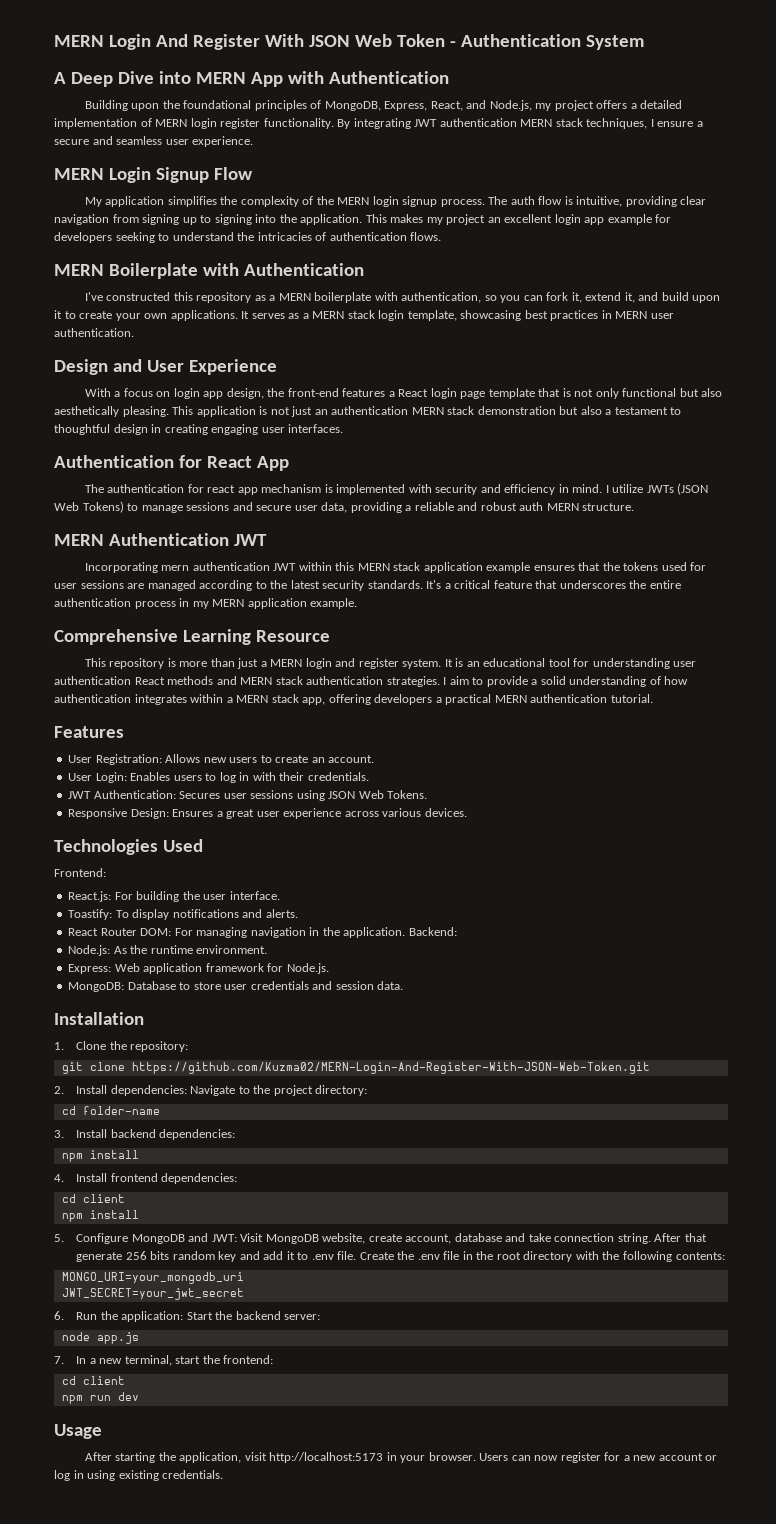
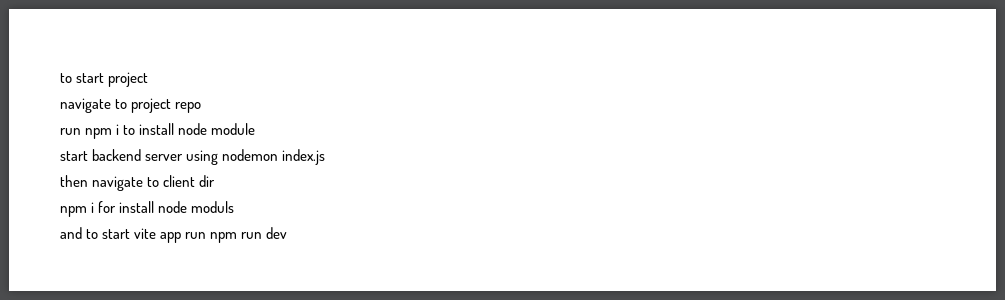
[54,34,644,50] [54,71,449,87] [84,100,683,111] [54,118,703,129] [54,136,254,147] [54,167,253,183] [84,196,707,207] [54,214,672,225] [54,232,442,243] [54,263,364,279] [84,292,721,303] [54,310,674,321] [54,328,134,337] [54,359,277,375] [84,388,723,399] [54,406,682,417] [54,424,344,435] [54,455,289,471] [84,483,709,495] [54,501,635,513] [54,533,267,546] [84,562,707,573] [54,580,681,591] [54,598,358,609] [54,629,330,645] [84,658,697,669] [54,676,689,687] [54,694,653,705] [54,726,124,738] [68,754,375,765] [68,772,369,783] [68,790,428,801] [68,808,467,819] [54,839,203,855] [54,868,106,877] [68,891,280,902] [68,909,298,920] [68,927,457,938] [68,945,268,956] [68,963,329,974] [68,981,404,992] [54,1012,144,1025] [54,1041,189,1052] [61,1062,650,1074] [54,1085,368,1096] [61,1106,160,1115] [54,1129,236,1140] [61,1150,139,1162] [54,1173,238,1184] [61,1194,125,1203] [61,1210,139,1222] [54,1233,707,1244] [76,1251,725,1262] [61,1272,244,1284] [61,1288,244,1300] [54,1311,321,1322] [61,1332,139,1344] [54,1355,274,1366] [61,1376,125,1385] [61,1392,139,1404] [54,1424,102,1439] [84,1452,718,1463] [54,1470,224,1481] MERN Login And Register With JSON Web Token - Authentication System // A Deep Dive into MERN App with Authentication // Building upon the foundational principles of MongoDB, Express, React, and Node.js, my project offers a detailed implementation of MERN login register functionality. By integrating JWT authentication MERN stack techniques, I ensure a secure and seamless user experience. // MERN Login Signup Flow // My application simplifies the complexity of the MERN login signup process. The auth flow is intuitive, providing clear navigation from signing up to signing into the application. This makes my project an excellent login app example for developers seeking to understand the intricacies of authentication flows. // MERN Boilerplate with Authentication // I've constructed this repository as a MERN boilerplate with authentication, so you can fork it, extend it, and build upon it to create your own applications. It serves as a MERN stack login template, showcasing best practices in MERN user authentication. // Design and User Experience // With a focus on login app design, the front-end features a React login page template that is not only functional but also aesthetically pleasing. This application is not just an authentication MERN stack demonstration but also a testament to thoughtful design in creating engaging user interfaces. // Authentication for React App // The authentication for react app mechanism is implemented with security and efficiency in mind. I utilize JWTs (JSON Web Tokens) to manage sessions and secure user data, providing a reliable and robust auth MERN structure. // MERN Authentication JWT // Incorporating mern authentication JWT within this MERN stack application example ensures that the tokens used for user sessions are managed according to the latest security standards. It's a critical feature that underscores the entire authentication process in my MERN application example. // Comprehensive Learning Resource // This repository is more than just a MERN login and register system. It is an educational tool for understanding user authentication React methods and MERN stack authentication strategies. I aim to provide a solid understanding of how authentication integrates within a MERN stack app, offering developers a practical MERN authentication tutorial. // Features // User Registration: Allows new users to create an account. // User Login: Enables users to log in with their credentials. // JWT Authentication: Secures user sessions using JSON Web Tokens. // Responsive Design: Ensures a great user experience across various devices. // Technologies Used // Frontend: // React.js: For building the user interface. // Toastify: To display notifications and alerts. // React Router DOM: For managing navigation in the application. Backend: // Node.js: As the runtime environment. // Express: Web application framework for Node.js. // MongoDB: Database to store user credentials and session data. // Installation // 1. Clone the repository: // git clone https://github.com/Kuzma02/MERN-Login-And-Register-With-JSON-Web-Token.git // 2. Install dependencies: Navigate to the project directory: // cd folder-name // 3. Install backend dependencies: // npm install // 4. Install frontend dependencies: // cd client // npm install // 5. Configure MongoDB and JWT: Visit MongoDB website, create account, database and take connection string. After that generate 256 bits random key and add it to .env file. Create the .env file in the root directory with the following contents: // MONGO_URI=your_mongodb_uri // JWT_SECRET=your_jwt_secret // 6. Run the application: Start the backend server: // node app.js // 7. In a new terminal, start the frontend: // cd client // npm run dev // Usage // After starting the application, visit http://localhost:5173 in your browser. Users can now register for a new account or log in using existing credentials. -> [60,72,149,87] [60,98,202,113] [60,123,256,139] [60,149,326,165] [60,175,216,191] [60,201,235,217] [60,227,288,243] to start project // navigate to project repo // run npm i to install node module // start backend server using nodemon index.js // then navigate to client dir // npm i for install node moduls // and to start vite app run npm run dev

